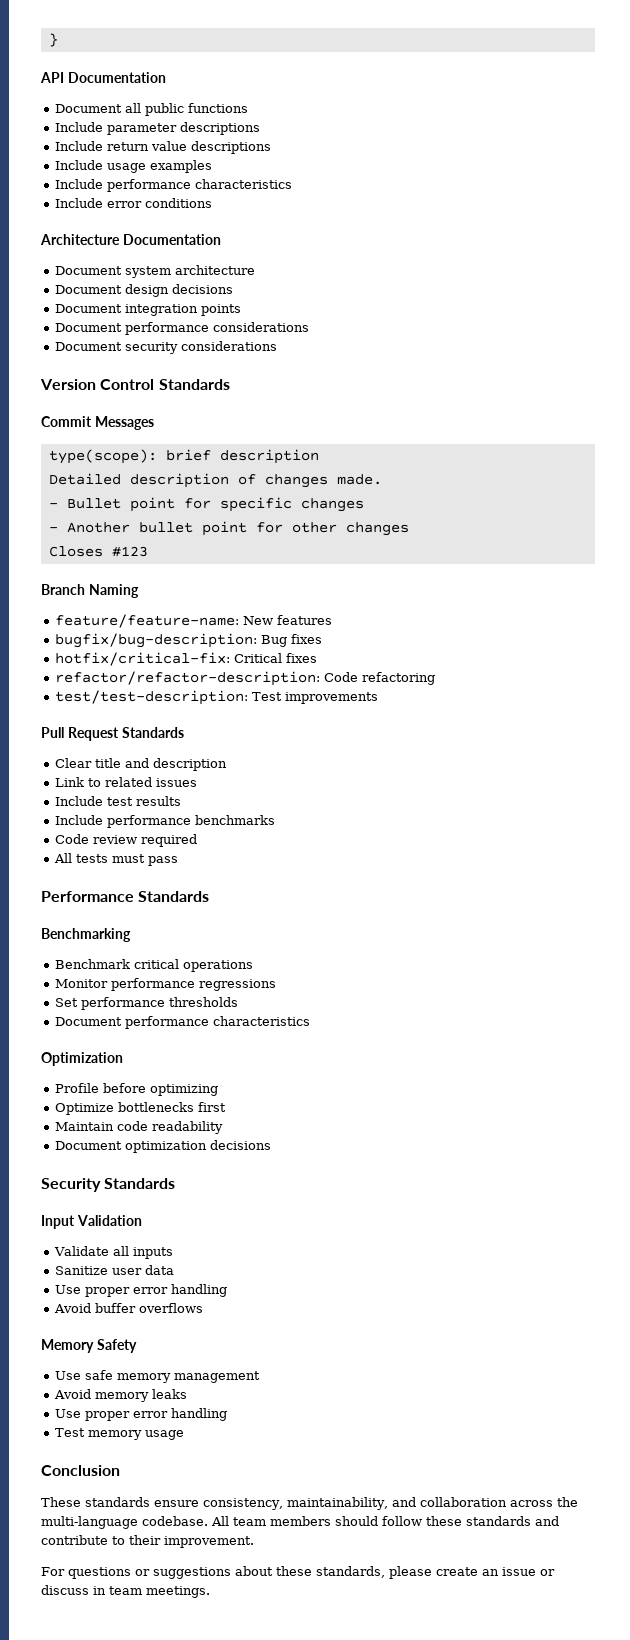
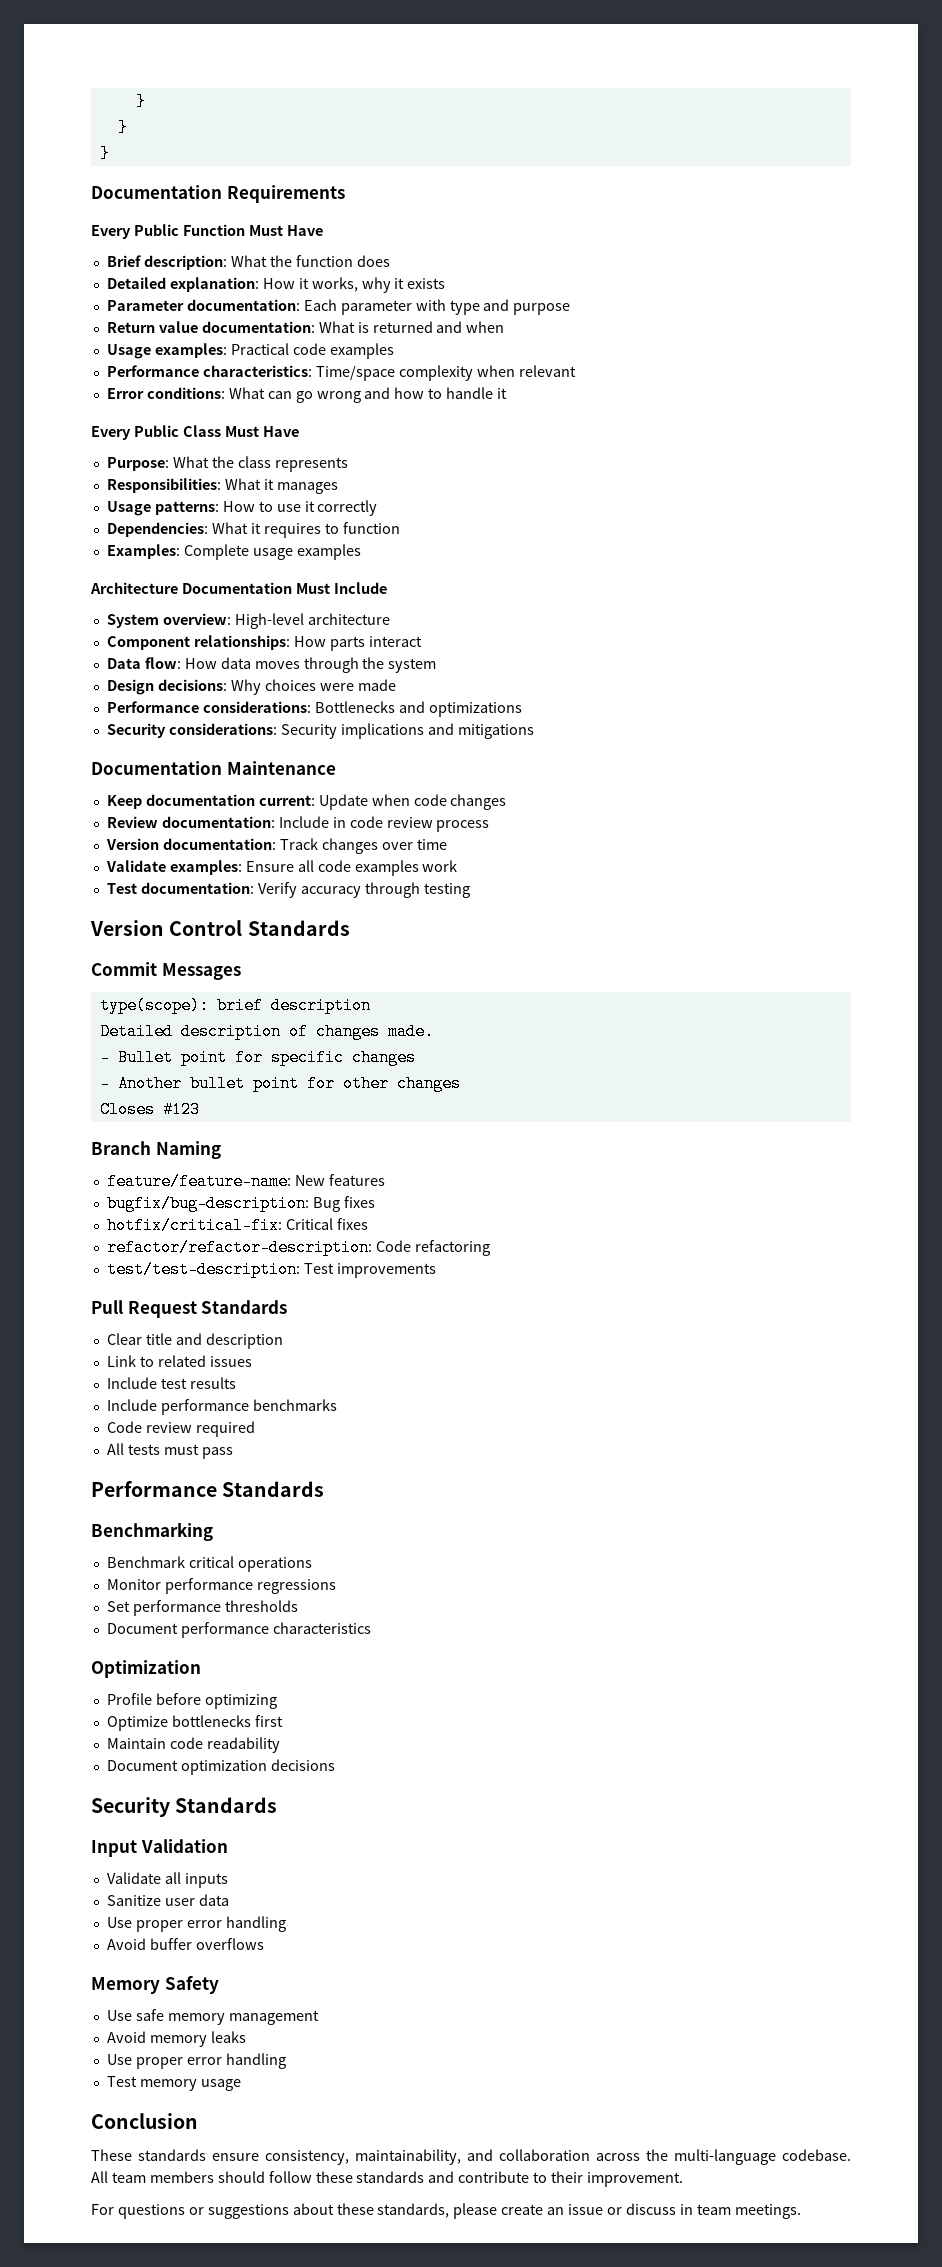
[48,33,58,47] [40,72,166,83] [54,103,248,116] [54,122,260,135] [54,141,271,154] [54,160,212,173] [54,179,292,192] [54,198,212,208] [40,234,221,245] [54,265,255,278] [54,284,233,297] [54,304,241,316] [54,322,309,335] [54,341,277,354] } // API Documentation // Document all public functions // Include parameter descriptions // Include return value descriptions // Include usage examples // Include performance characteristics // Include error conditions // Architecture Documentation // Document system architecture // Document design decisions // Document integration points // Document performance considerations // Document security considerations -> [135,93,146,110] [117,119,128,136] [99,145,110,162] [91,185,345,203] [91,224,323,239] [106,255,390,270] [106,277,446,293] [106,299,571,315] [106,321,505,333] [106,343,394,359] [106,365,576,381] [106,387,508,403] [91,425,299,440] [106,456,348,472] [106,478,338,494] [106,500,378,516] [106,522,400,538] [106,544,361,560] [90,582,387,594] [106,613,390,629] [106,635,422,651] [106,657,437,673] [106,679,396,695] [106,701,522,717] [106,723,534,739] [91,761,336,775] [106,794,507,810] [106,816,490,832] [105,838,447,854] [105,860,458,876] [106,882,470,898] } // } // } // Documentation Requirements // Every Public Function Must Have // Brief description: What the function does // Detailed explanation: How it works, why it exists // Parameter documentation: Each parameter with type and purpose // Return value documentation: What is returned and when // Usage examples: Practical code examples // Performance characteristics: Time/space complexity when relevant // Error conditions: What can go wrong and how to handle it // Every Public Class Must Have // Purpose: What the class represents // Responsibilities: What it manages // Usage patterns: How to use it correctly // Dependencies: What it requires to function // Examples: Complete usage examples // Architecture Documentation Must Include // System overview: High-level architecture // Component relationships: How parts interact // Data flow: How data moves through the system // Design decisions: Why choices were made // Performance considerations: Bottlenecks and optimizations // Security considerations: Security implications and mitigations // Documentation Maintenance // Keep documentation current: Update when code changes // Review documentation: Include in code review process // Version documentation: Track changes over time // Validate examples: Ensure all code examples work // Test documentation: Verify accuracy through testing

